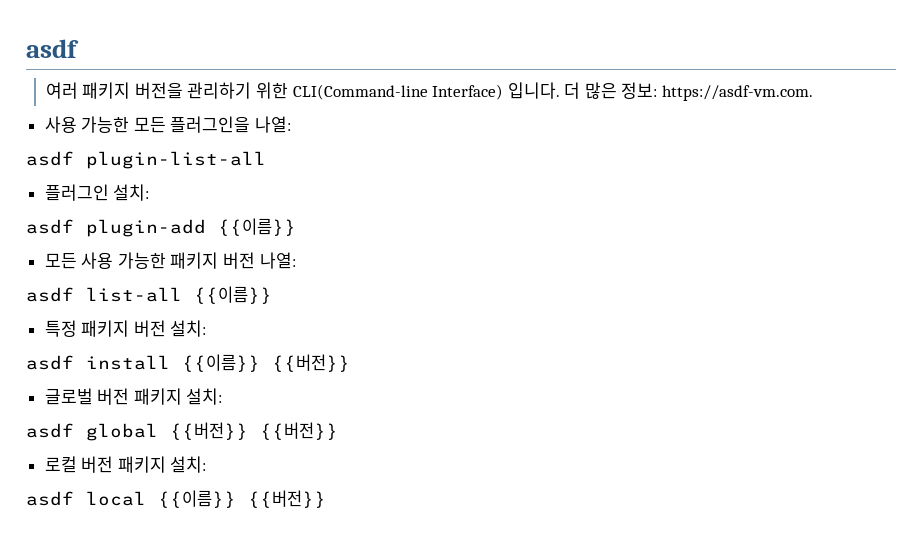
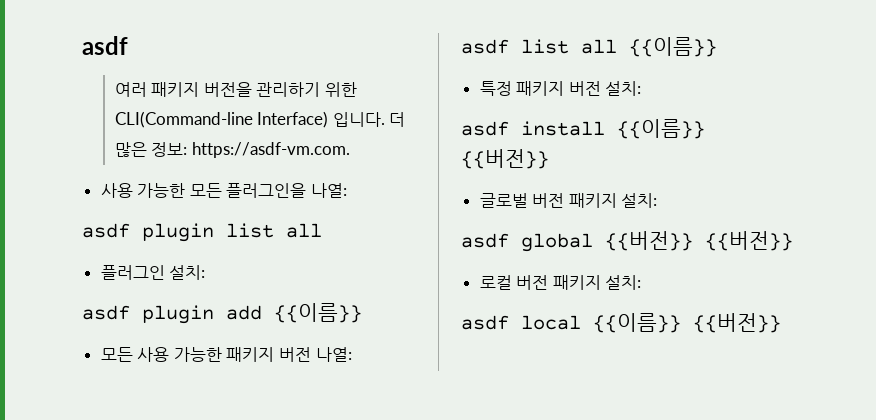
[86,151,266,169] plugin-list-all -> [142,223,322,242] plugin list all
[86,219,206,237] plugin-add -> [142,305,262,324] plugin add
[86,287,182,302] list-all -> [521,39,617,54] list all

